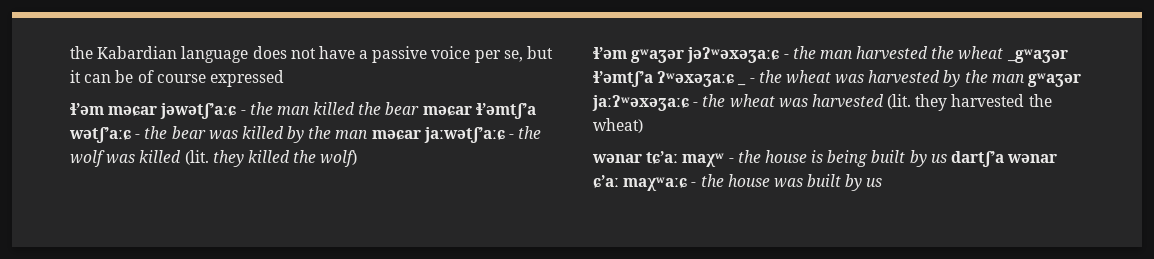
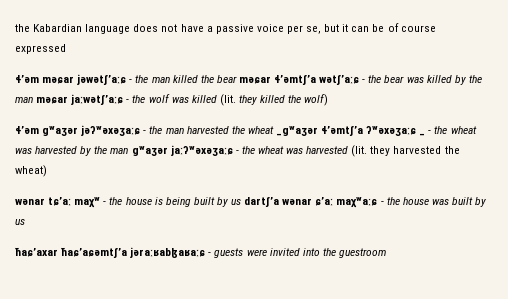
(883, 182) none -> [15,247,386,258] // ħaɕʼaxar ħaɕʼaɕəmtʃʼa jəraːʁabɮaʁaːɕ - guests were invited into the guestroom

